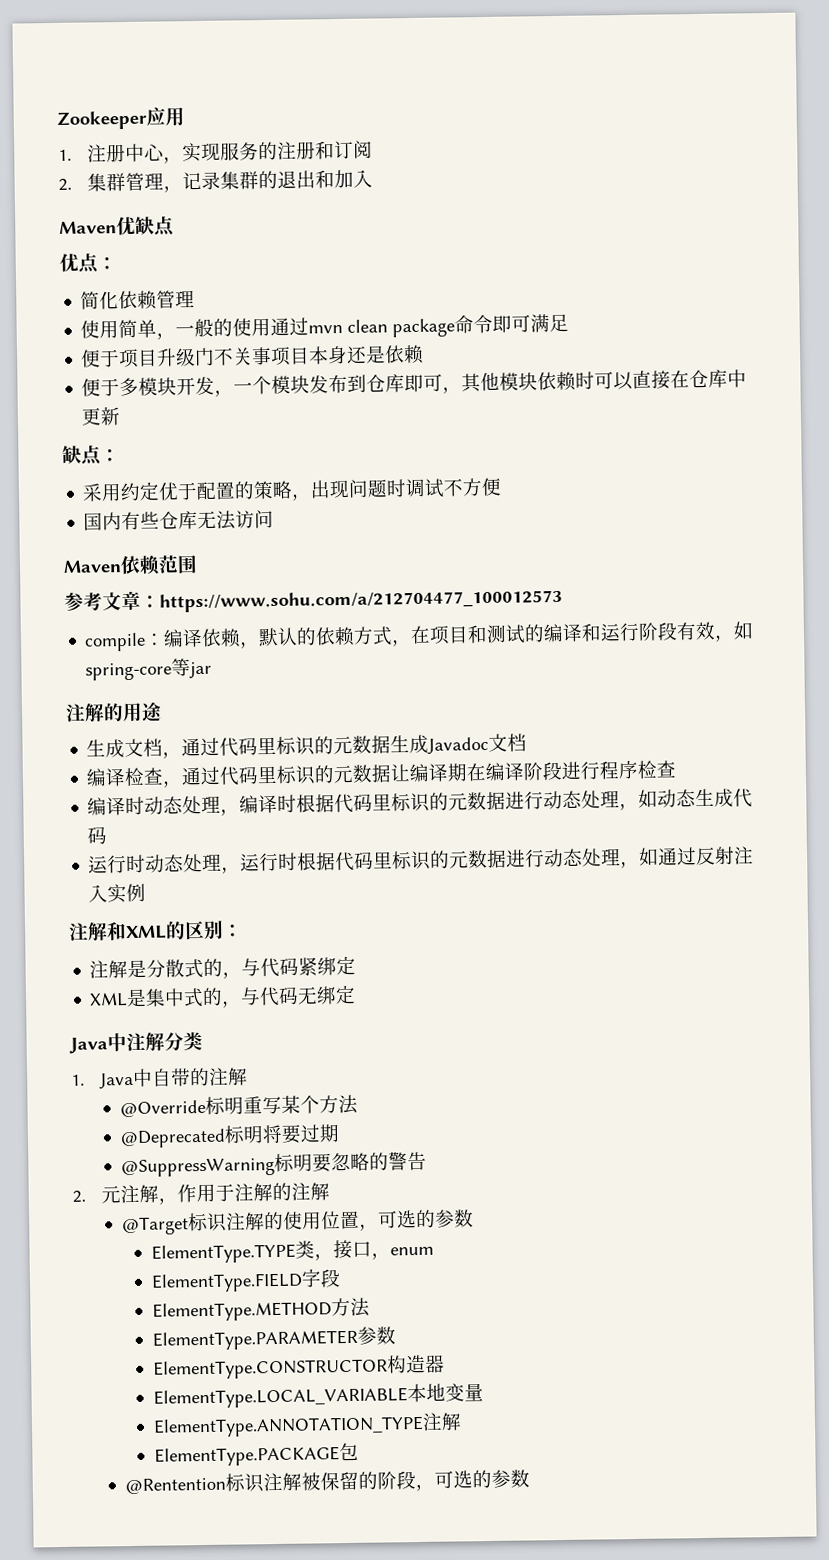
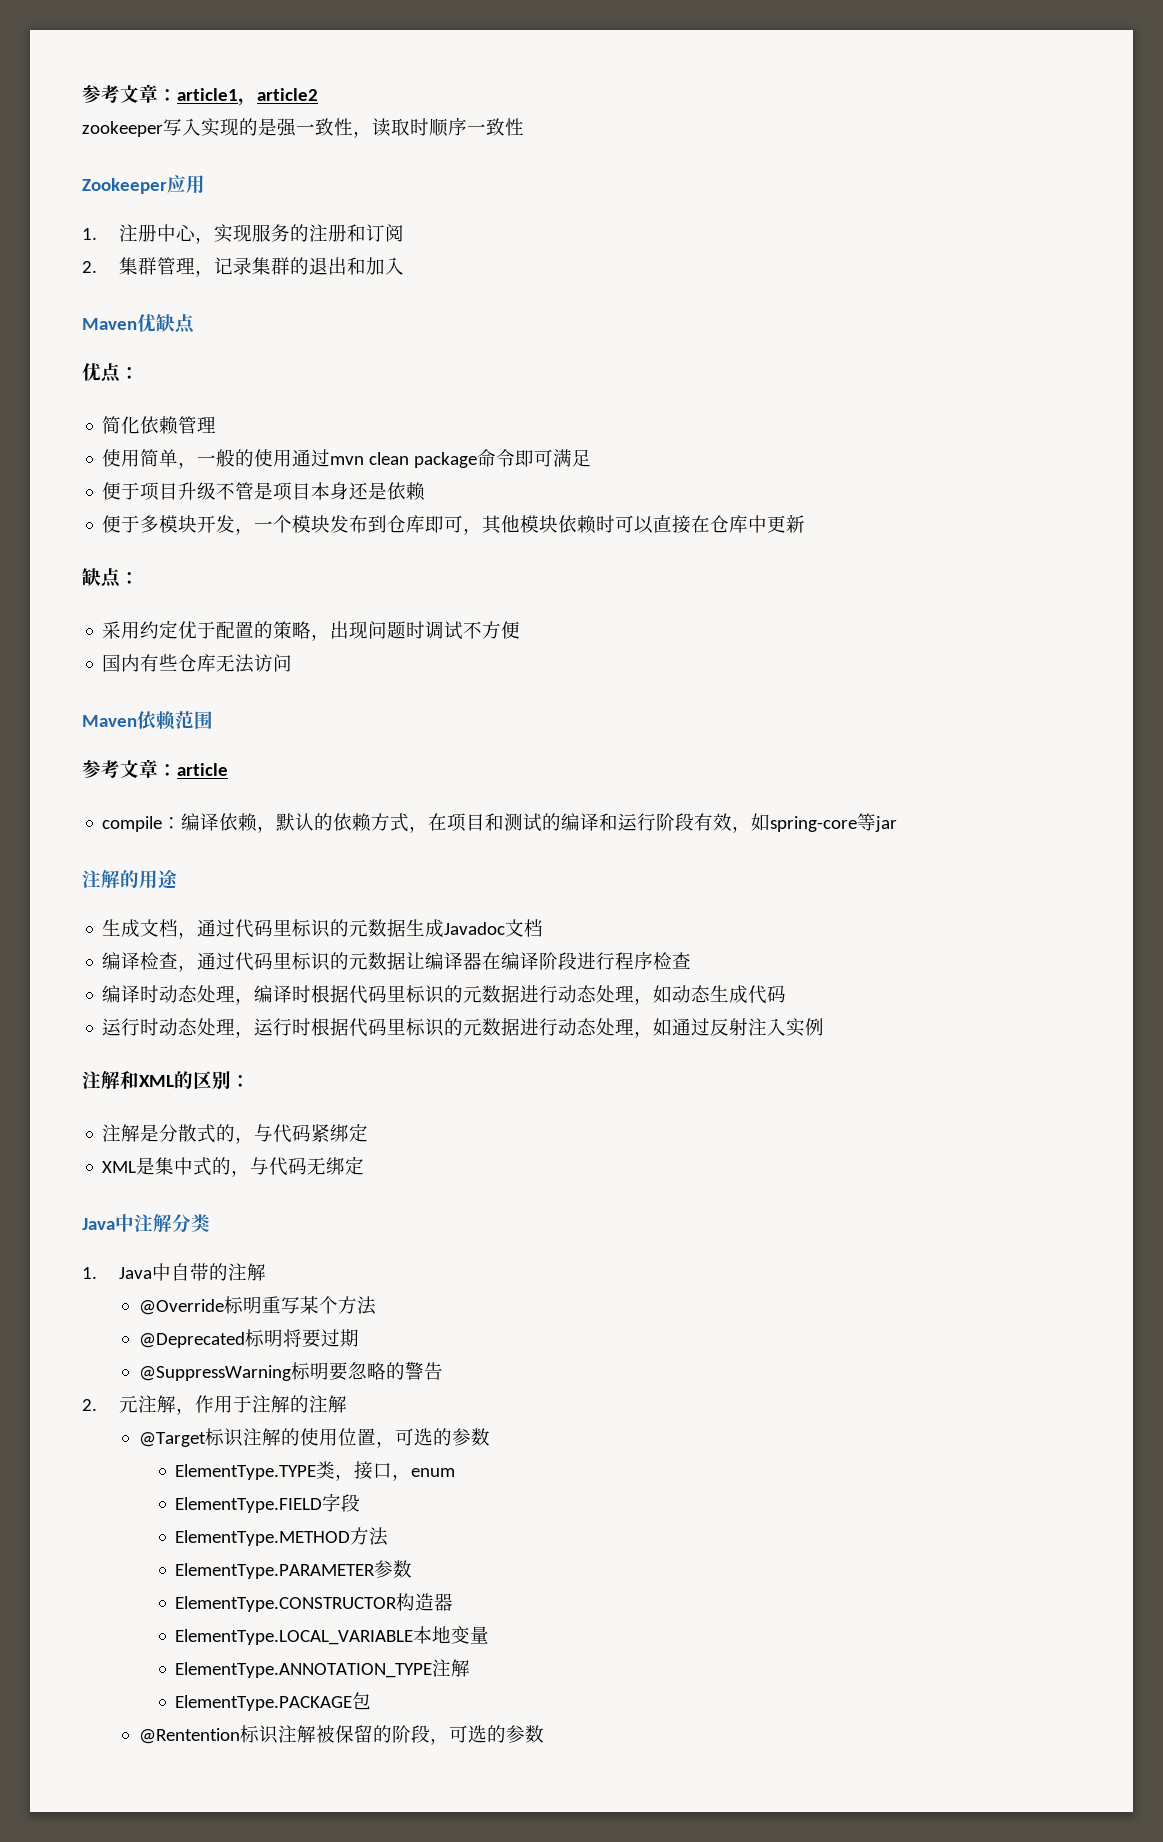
(57, 120) none -> [82,84,318,106] [82,118,524,138] 参考文章：article1，article2 // zookeeper写入实现的是强一致性，读取时顺序一致性 //
[194,346,273,367] 门不关事 -> [216,482,274,500] 不管是
[159,588,563,613] https://www.sohu.com/a/212704477_100012573 -> [177,763,228,776] article
[447,763,469,782] 期 -> [463,952,483,970] 器

